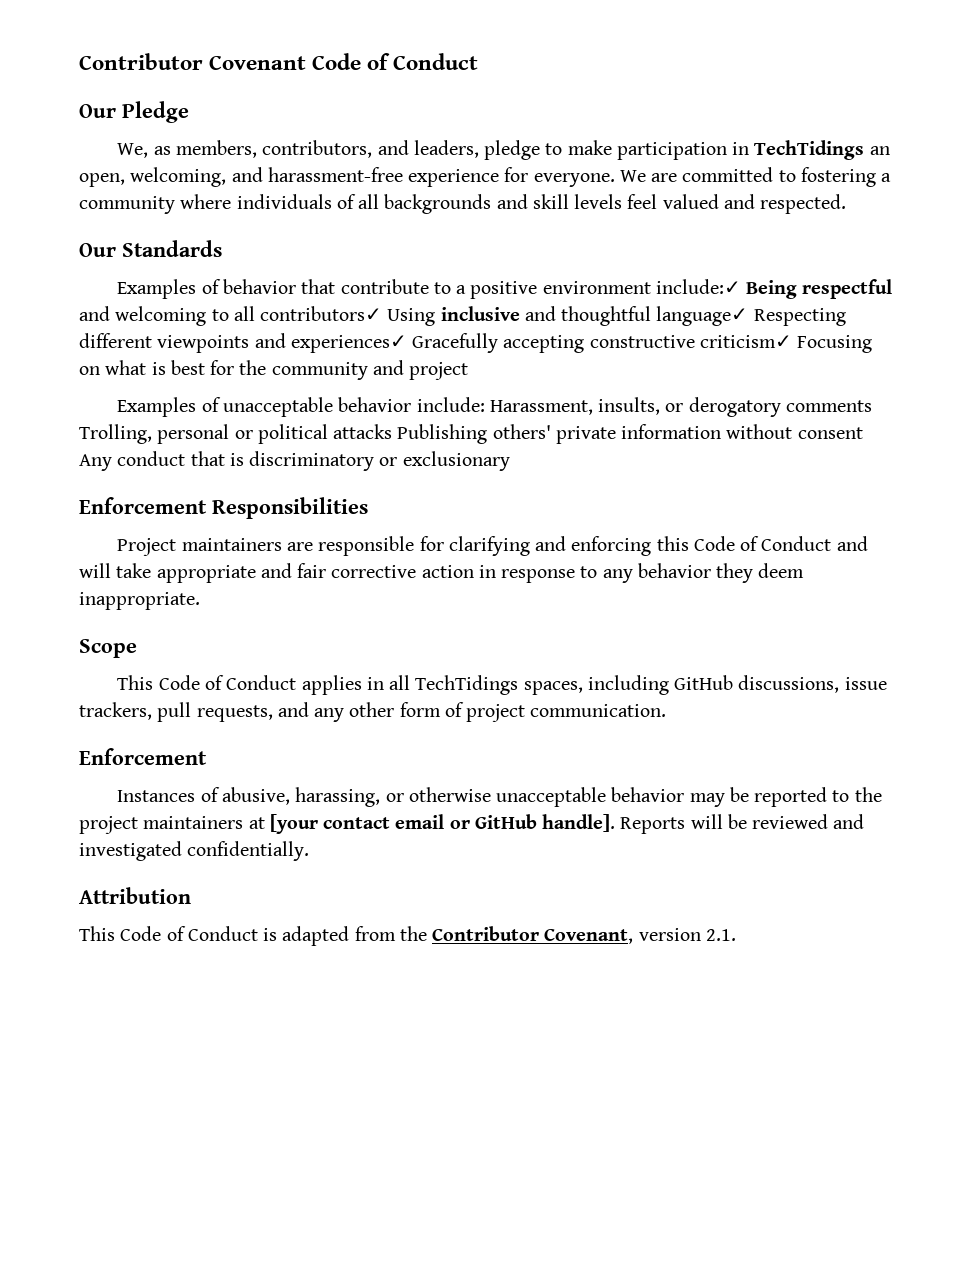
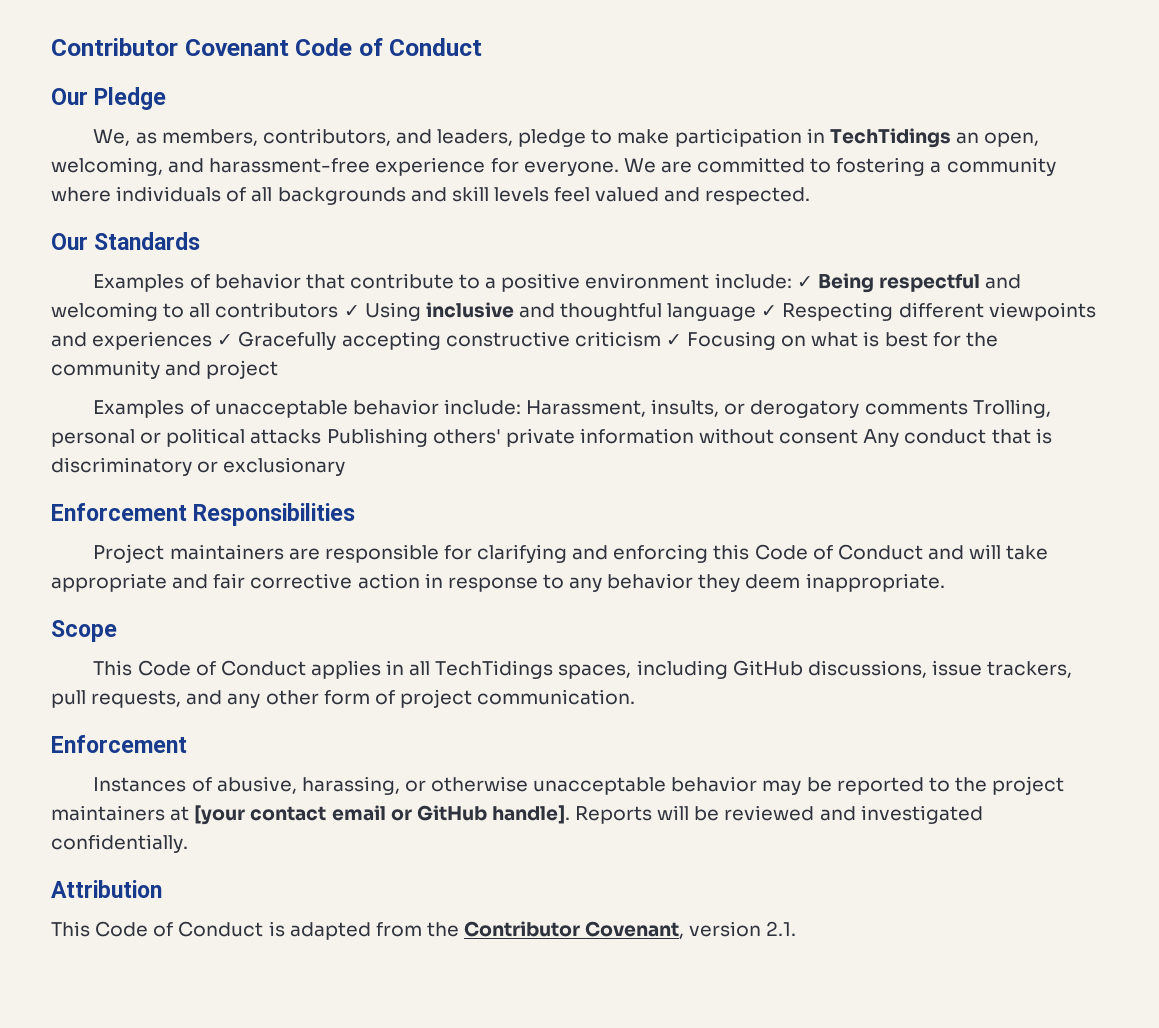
[655,279,741,294] include:✓ -> [714,273,813,289] include: ✓
[260,306,383,321] contributors✓ -> [215,302,360,318] contributors ✓
[656,306,749,326] language✓ -> [667,303,778,321] language ✓
[290,335,407,353] experiences✓ -> [92,331,234,350] experiences ✓
[699,335,792,348] criticism✓ -> [574,331,682,347] criticism ✓

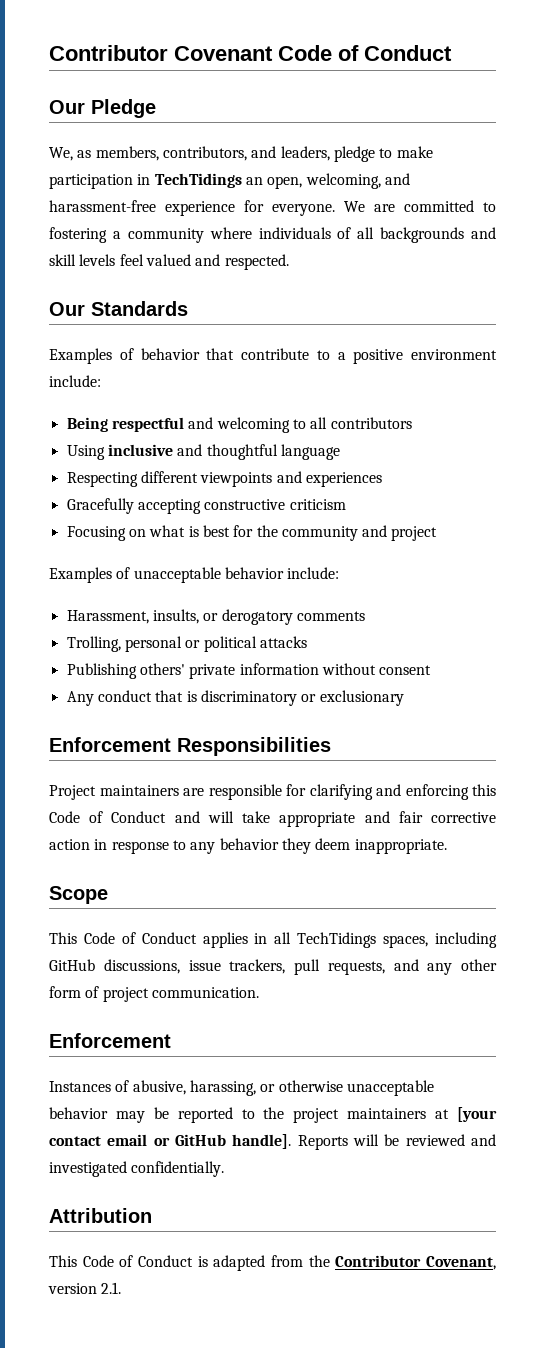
[796,276,813,288] ✓ -> (101, 381) //
[343,305,360,317] ✓ -> (412, 423) //
[761,305,778,317] ✓ -> (340, 452) //
[217,334,234,346] ✓ -> (382, 479) //
[665,334,682,346] ✓ -> (346, 504) //
(521, 407) none -> (340, 573) //
(968, 407) none -> (365, 616) //
(322, 436) none -> (307, 642) //
(859, 436) none -> (432, 670) //

